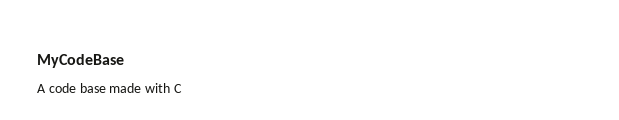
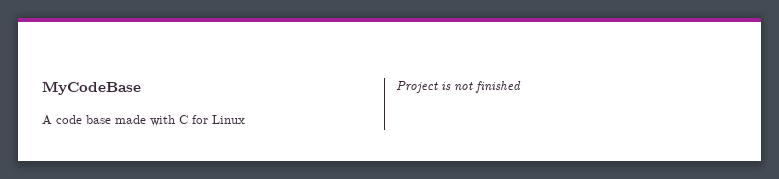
(182, 88) none -> [192,115,245,124] [396,81,521,93] for Linux // Project is not finished

